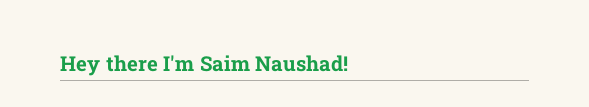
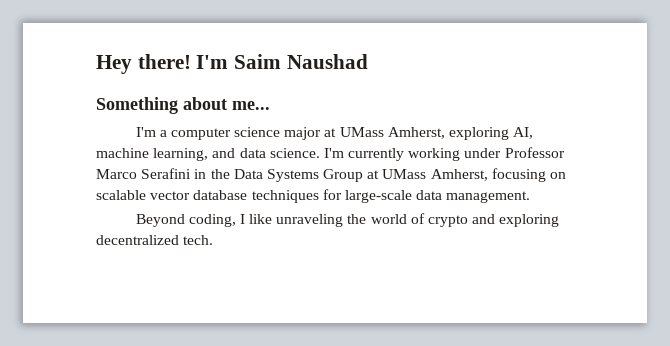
[105,55,158,72] there -> [137,54,191,69] there!
[255,55,349,72] Naushad! -> [286,54,368,69] [96,97,270,114] [135,127,534,140] [96,147,565,161] [96,168,567,182] [96,189,531,203] [135,213,560,227] [96,235,214,245] Naushad // Something about me... // I'm a computer science major at UMass Amherst, exploring AI, machine learning, and data science. I'm currently working under Professor Marco Serafini in the Data Systems Group at UMass Amherst, focusing on scalable vector database techniques for large-scale data management. // Beyond coding, I like unraveling the world of crypto and exploring decentralized tech.

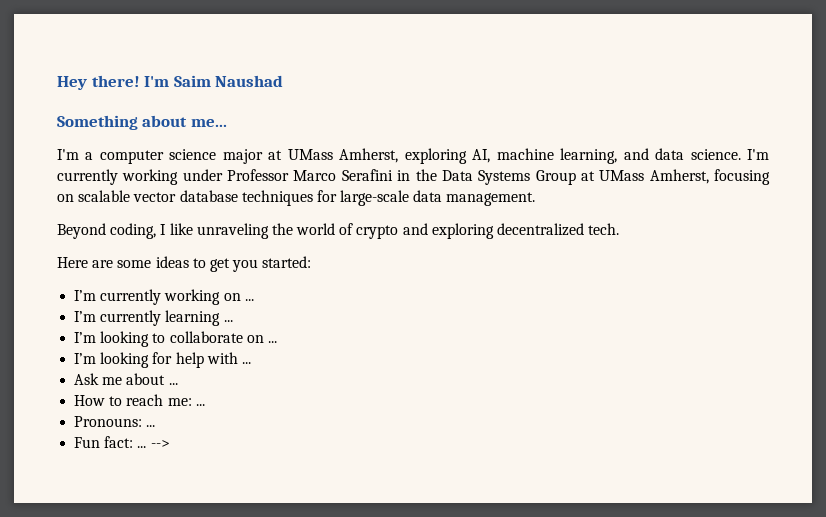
(214, 240) none -> [57,256,312,272] [74,289,254,305] [74,310,233,326] [74,331,277,347] [74,352,251,368] [74,373,178,385] [74,394,205,406] [74,416,156,427] [74,436,170,448] // Here are some ideas to get you started: // I’m currently working on ... // I’m currently learning ... // I’m looking to collaborate on ... // I’m looking for help with ... // Ask me about ... // How to reach me: ... // Pronouns: ... // Fun fact: ... -->

